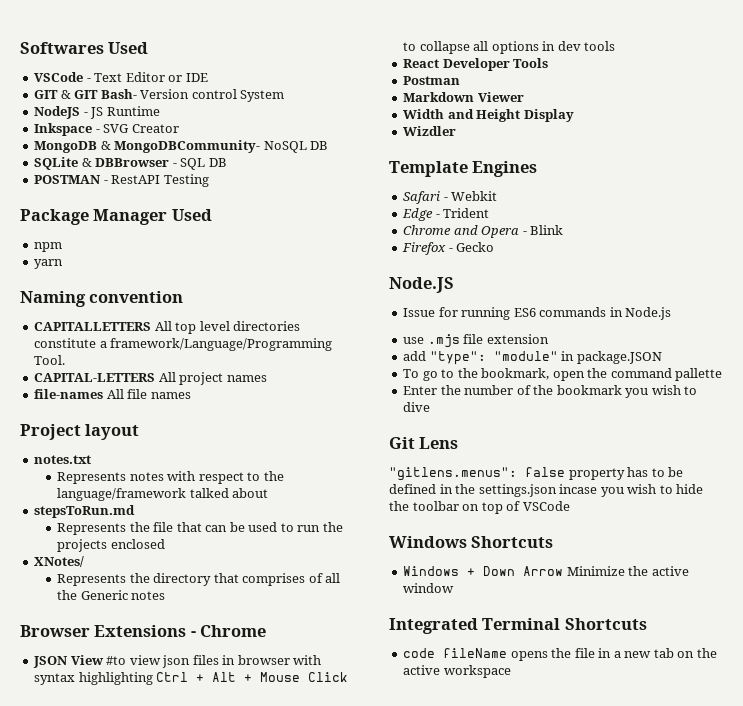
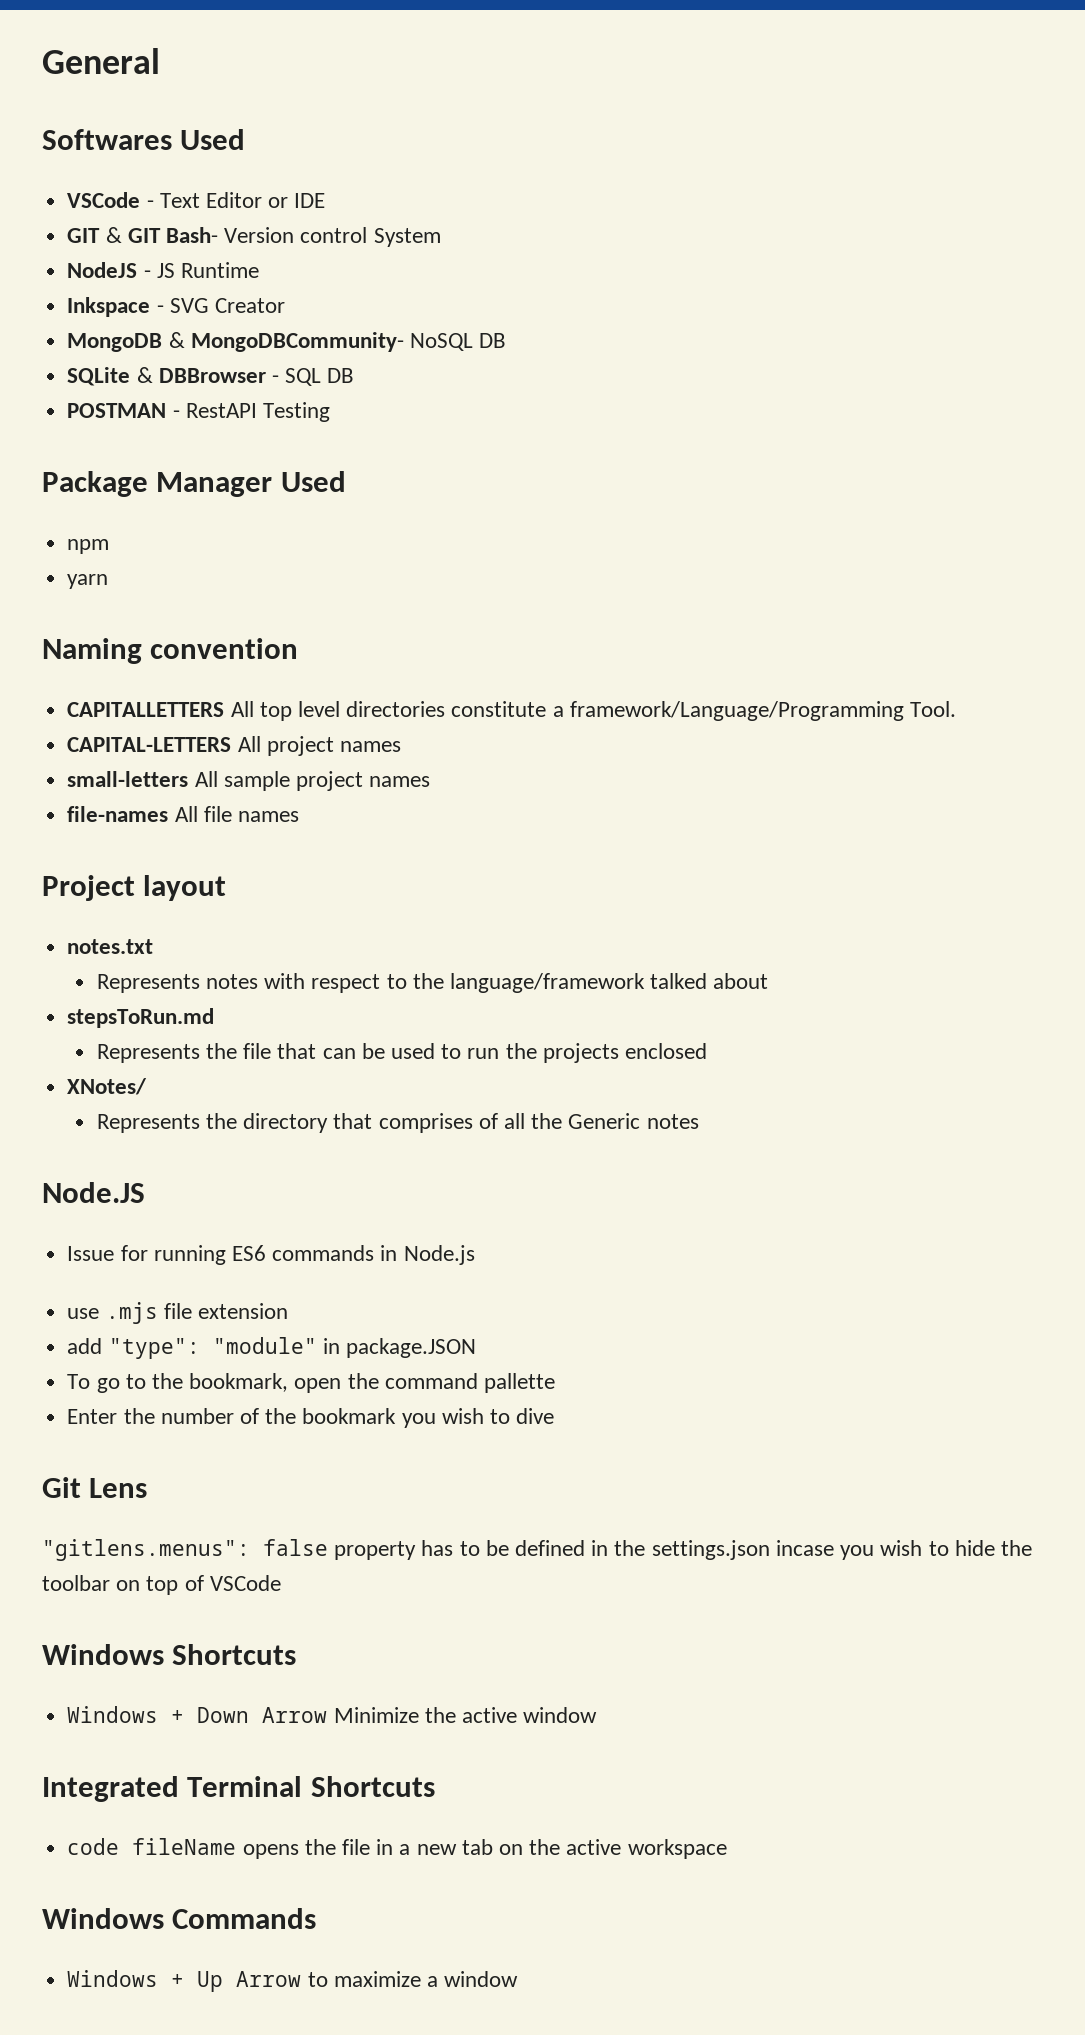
(20, 48) none -> [42,48,160,74] General //
(267, 378) none -> [67,771,431,791] // small-letters All sample project names
[20,625,267,637] [33,655,322,668] [34,672,349,685] [403,41,616,54] [403,58,549,71] [403,76,461,85] [403,92,524,102] [403,109,574,122] [403,126,457,136] [389,161,538,177] [403,191,498,204] [402,208,490,221] [403,225,564,238] [402,242,495,255] // Browser Extensions - Chrome // JSON View #to view json files in browser with syntax highlighting Ctrl + Alt + Mouse Click to collapse all options in dev tools // React Developer Tools // Postman // Markdown Viewer // Width and Height Display // Wizdler // Template Engines // Safari - Webkit // Edge - Trident // Chrome and Opera - Blink // Firefox - Gecko -> (699, 1121) none
(511, 671) none -> [42,1908,317,1929] [67,1970,519,1992] // Windows Commands // Windows + Up Arrow to maximize a window

